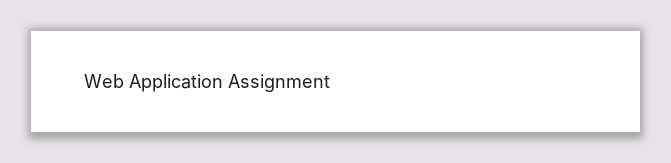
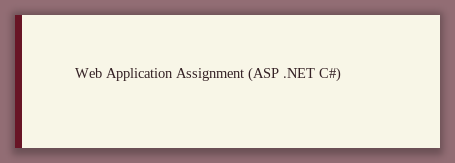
(330, 83) none -> [248,67,341,82] (ASP .NET C#)

